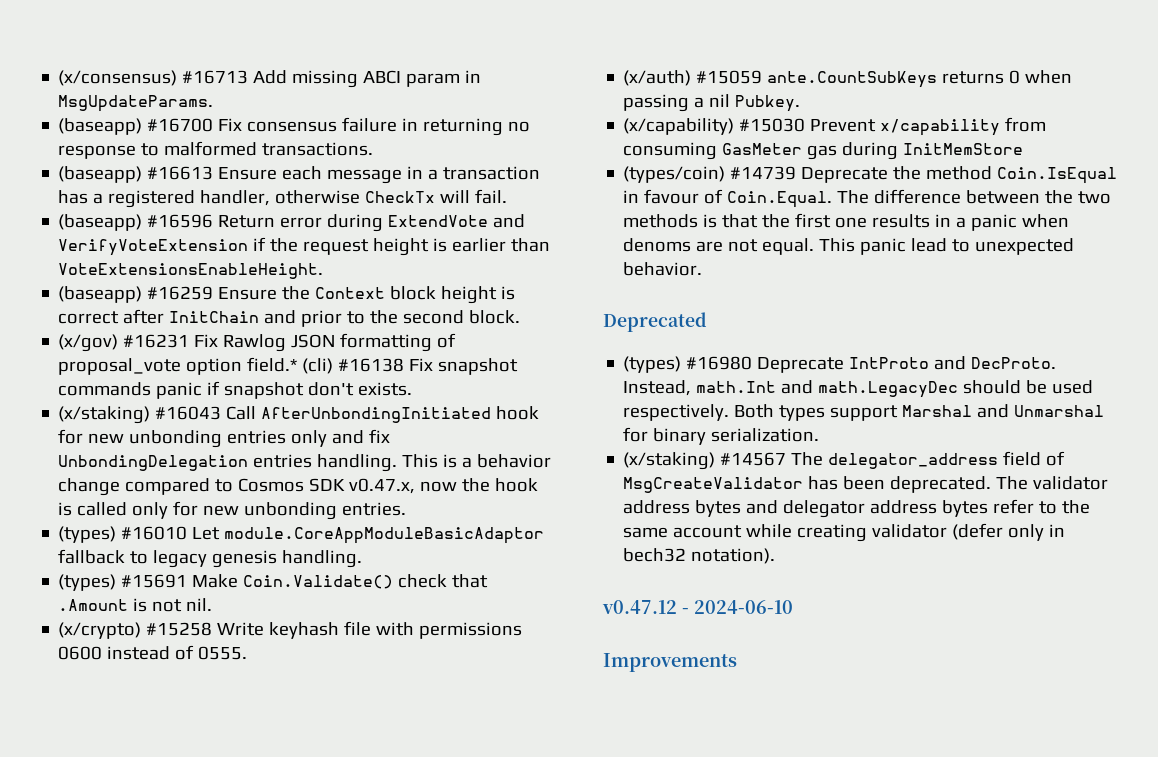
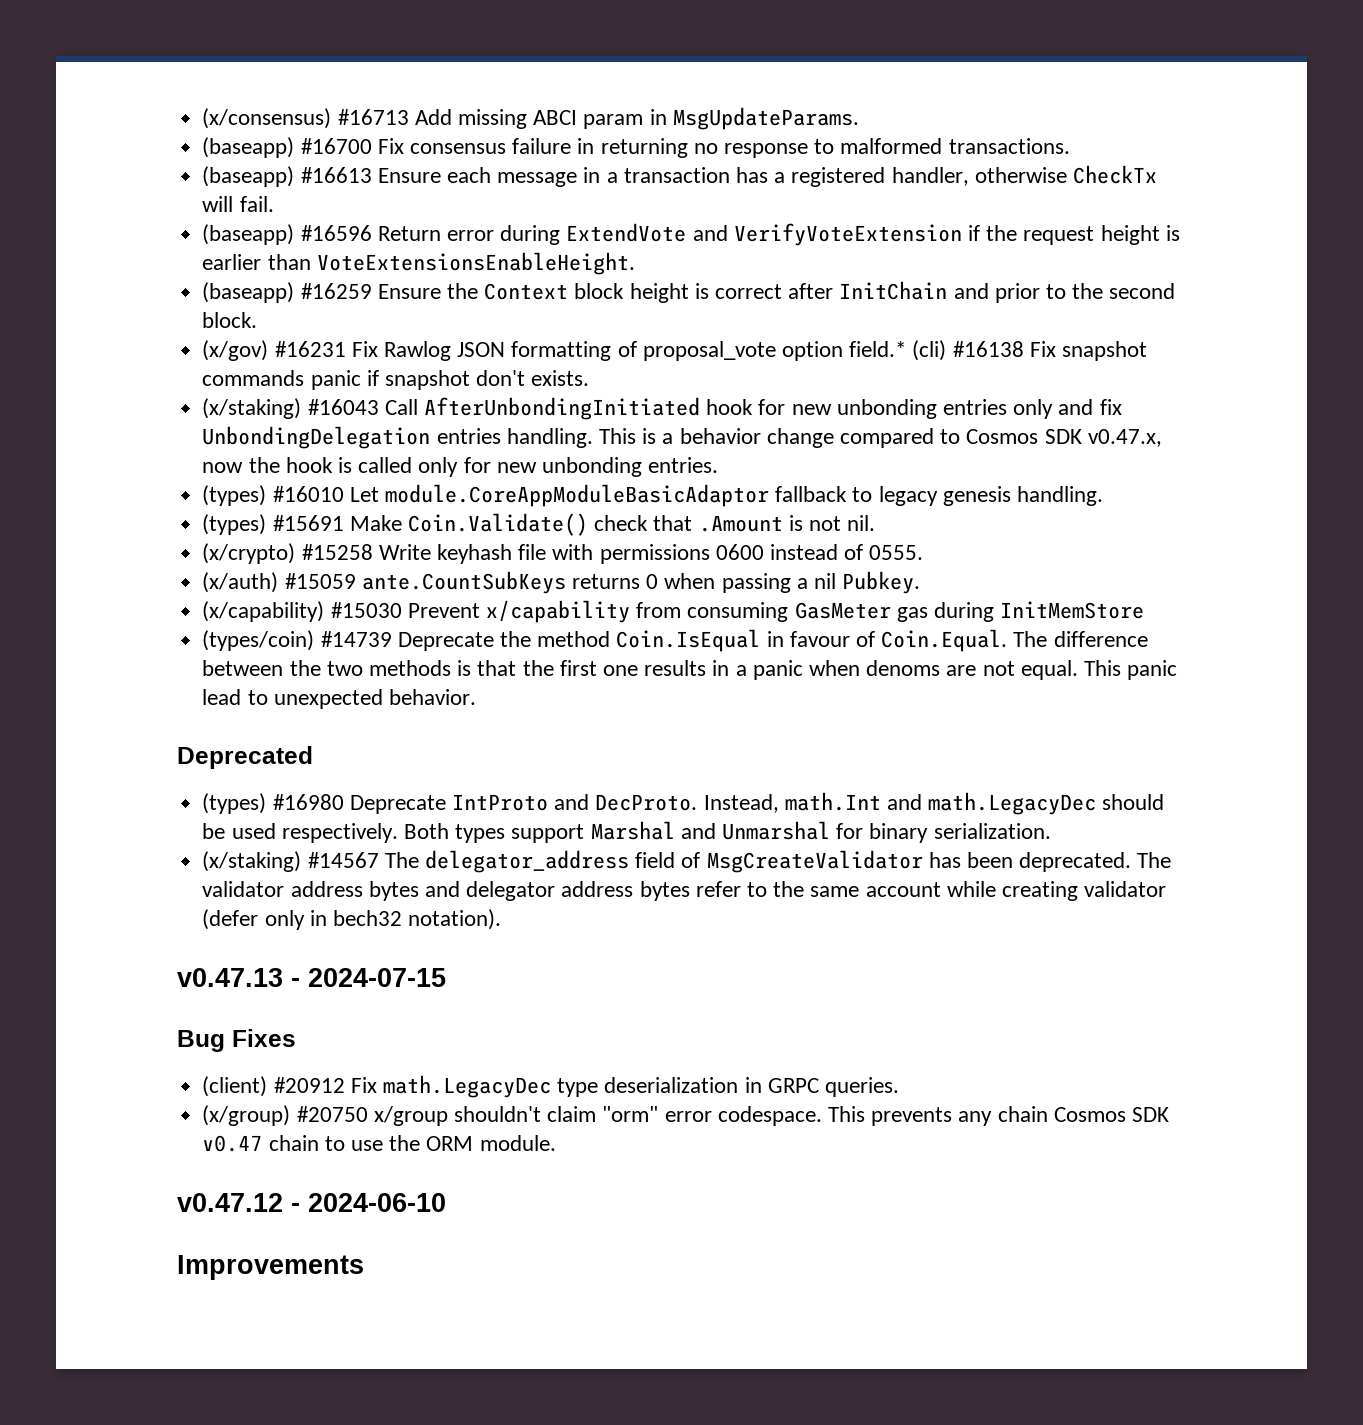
(776, 556) none -> [177,968,446,987] [177,1029,296,1052] [202,1075,899,1098] [202,1105,1170,1126] [202,1135,556,1152] // v0.47.13 - 2024-07-15 // Bug Fixes // (client) #20912 Fix math.LegacyDec type deserialization in GRPC queries. // (x/group) #20750 x/group shouldn't claim "orm" error codespace. This prevents any chain Cosmos SDK v0.47 chain to use the ORM module.

